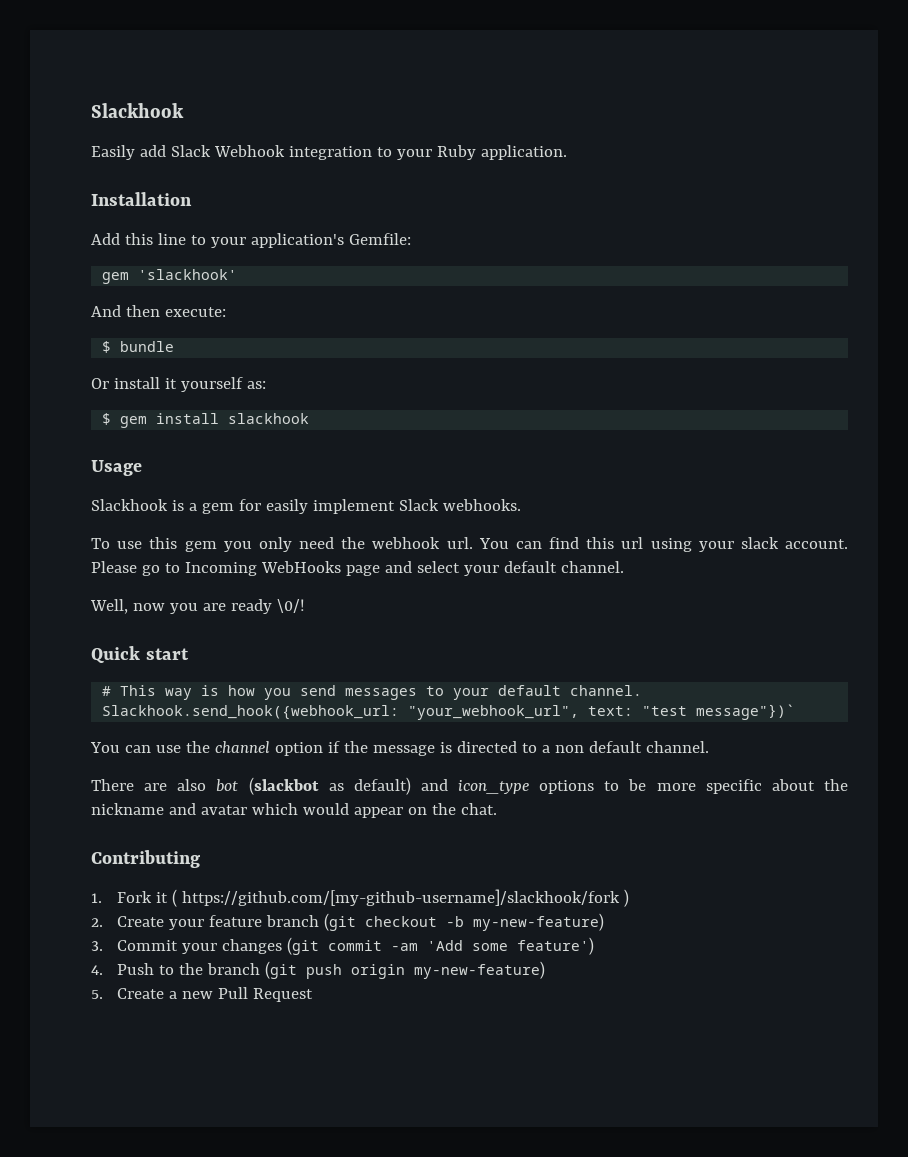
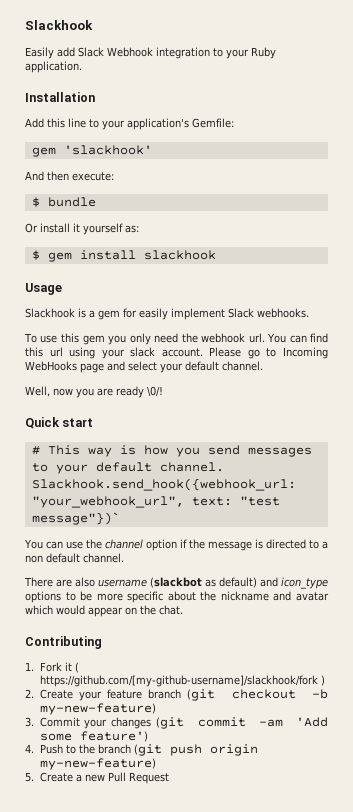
[216,779,239,792] bot -> [98,579,147,587] username

